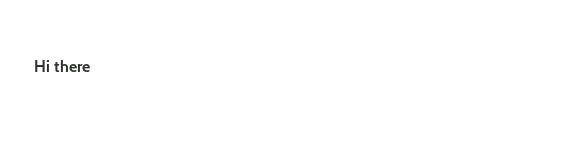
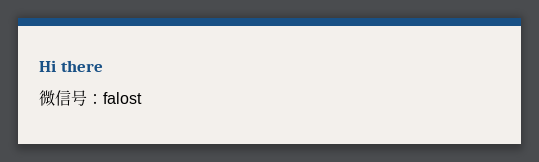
(91, 66) none -> [39,90,142,106] // 微信号：falost

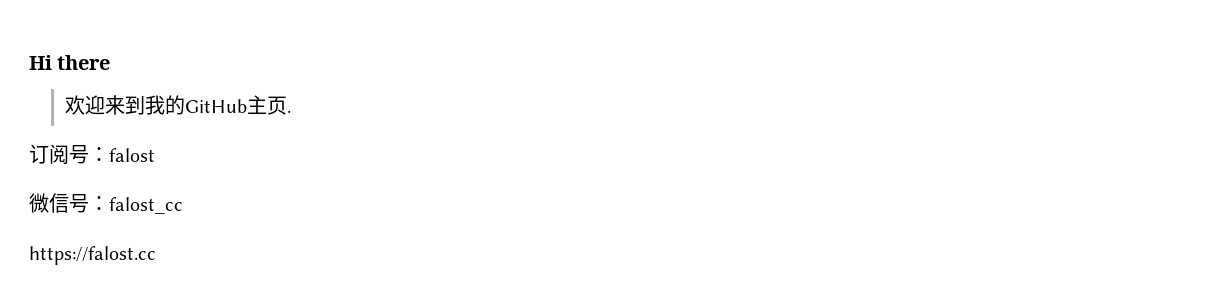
(103, 66) none -> [65,95,292,115] [29,144,155,164] // 欢迎来到我的GitHub主页. // 订阅号：falost
[103,92,142,104] falost -> [109,197,183,214] [29,246,156,265] falost_cc // https://falost.cc

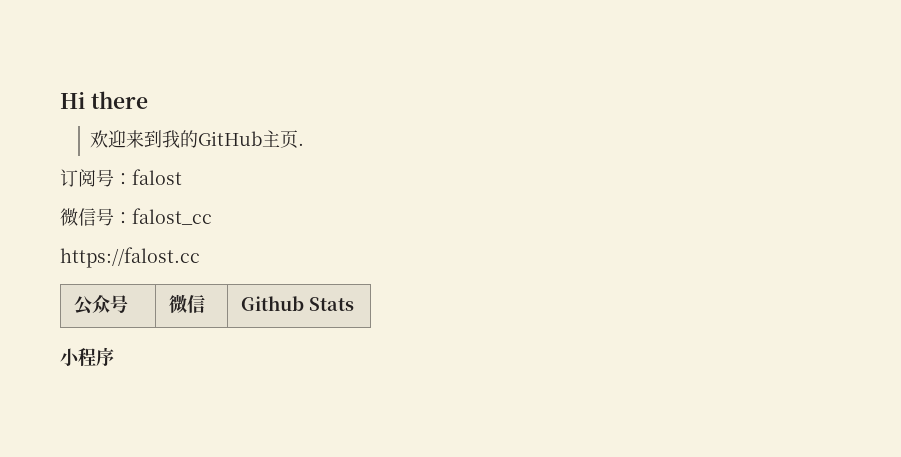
(156, 255) none -> [74,295,129,315] [169,294,206,313] [241,296,355,311] [60,347,114,367] // 公众号 | 微信 | Github Stats // 小程序

